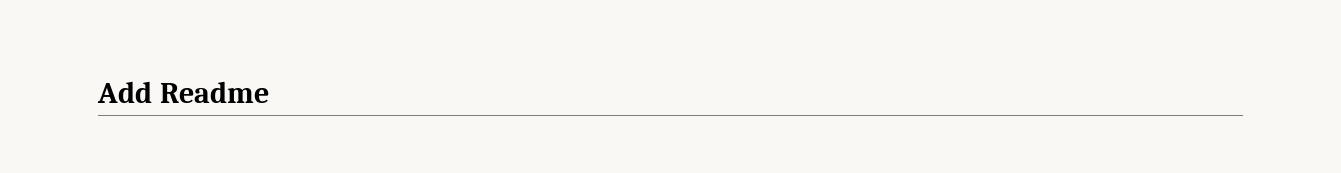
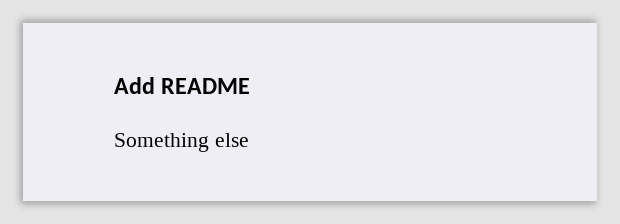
[159,81,269,103] Readme -> [161,78,251,94] [114,133,249,152] README // Something else

